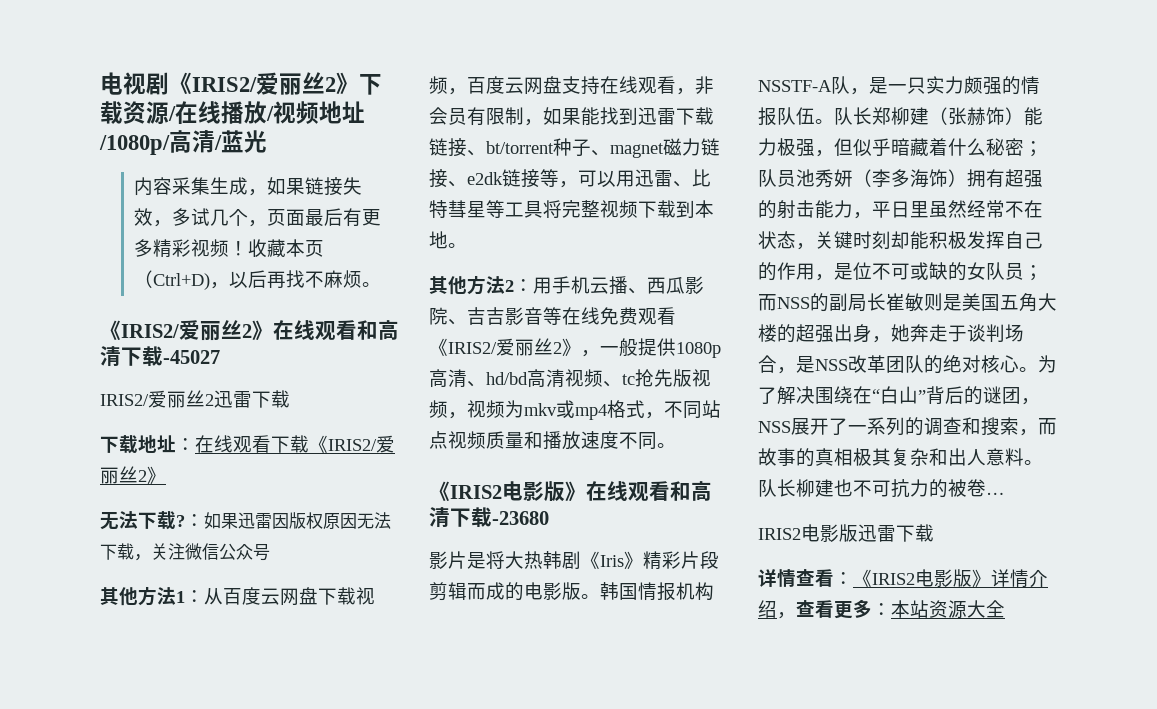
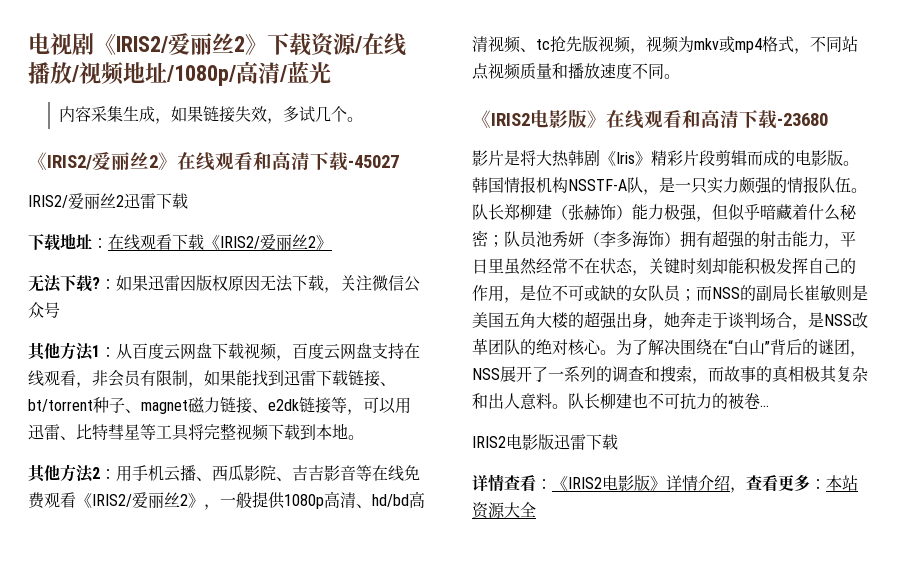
[248,208,382,227] [134,239,325,258] [134,270,363,290] ，页面最后有更多精彩视频！收藏本页（Ctrl+D)，以后再找不麻烦 -> (348, 114) none

